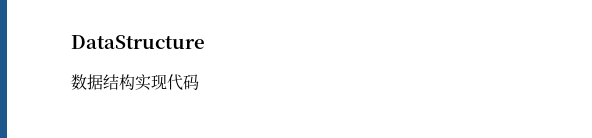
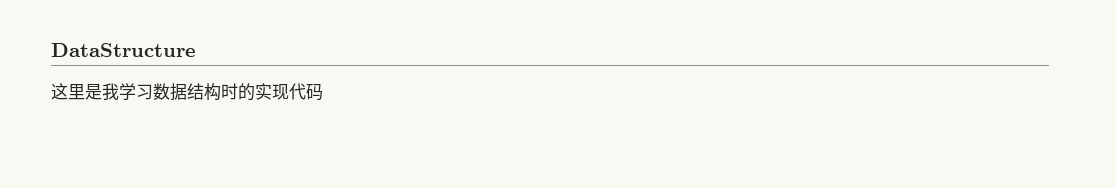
(205, 42) none -> [51,83,153,100] 这里是我学习
(135, 82) none -> [221,83,255,101] 时的

